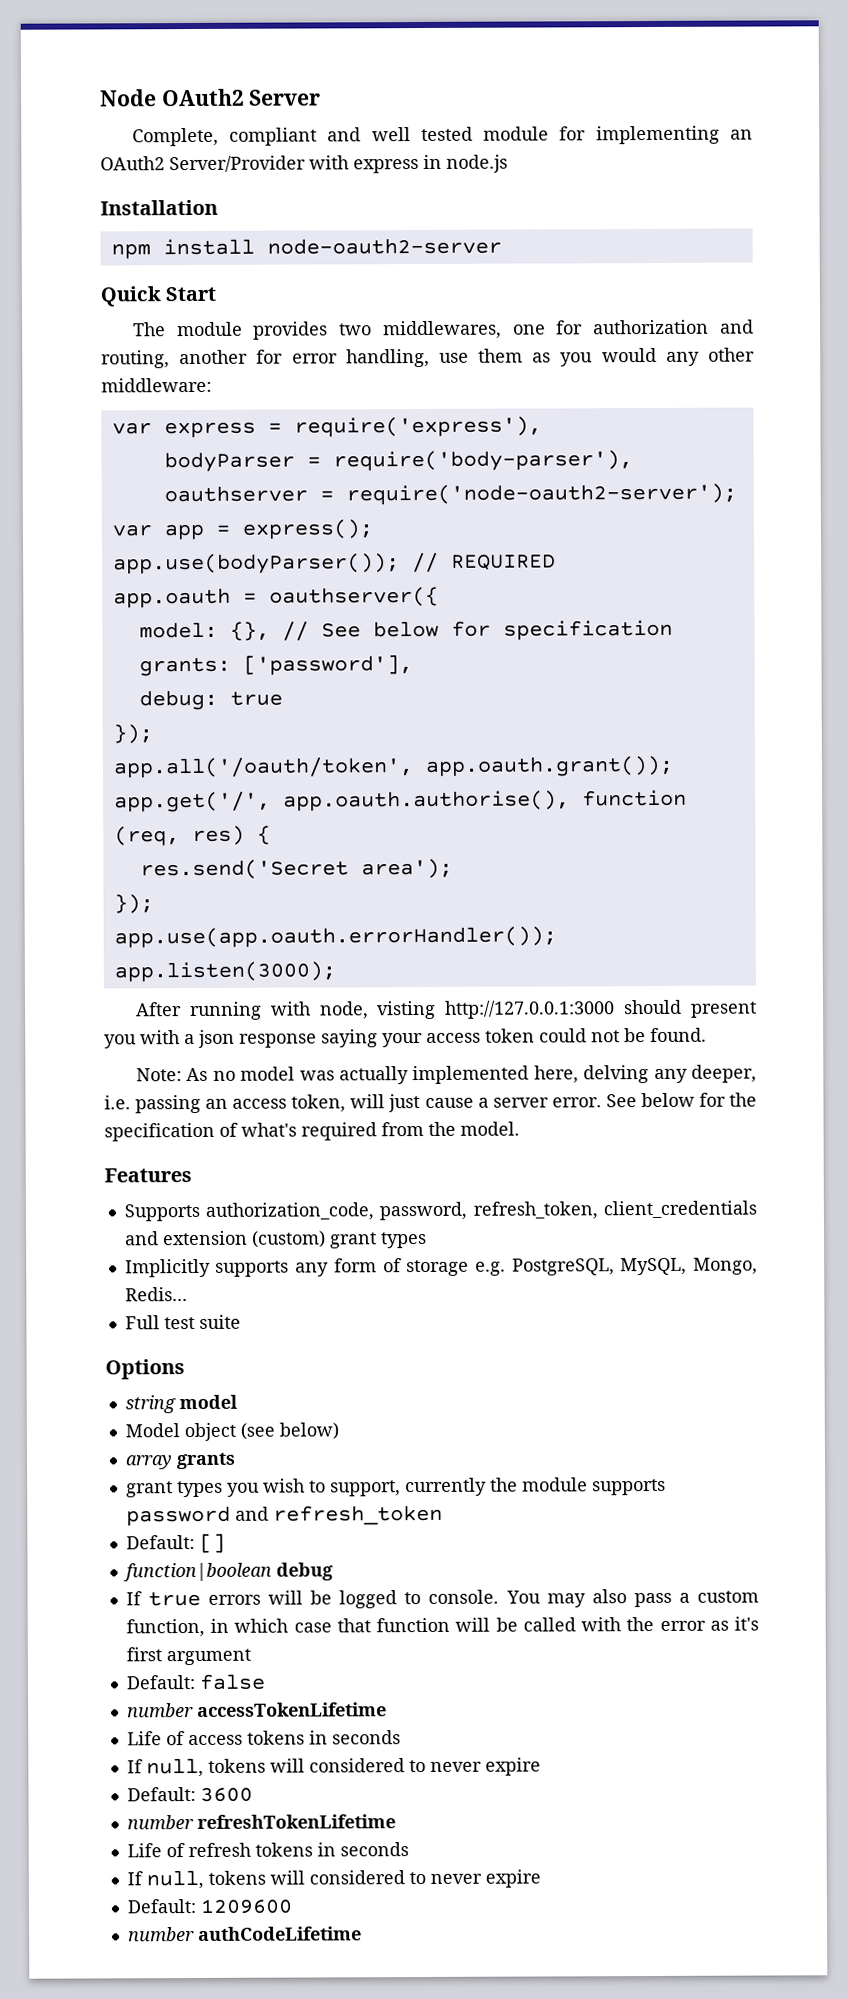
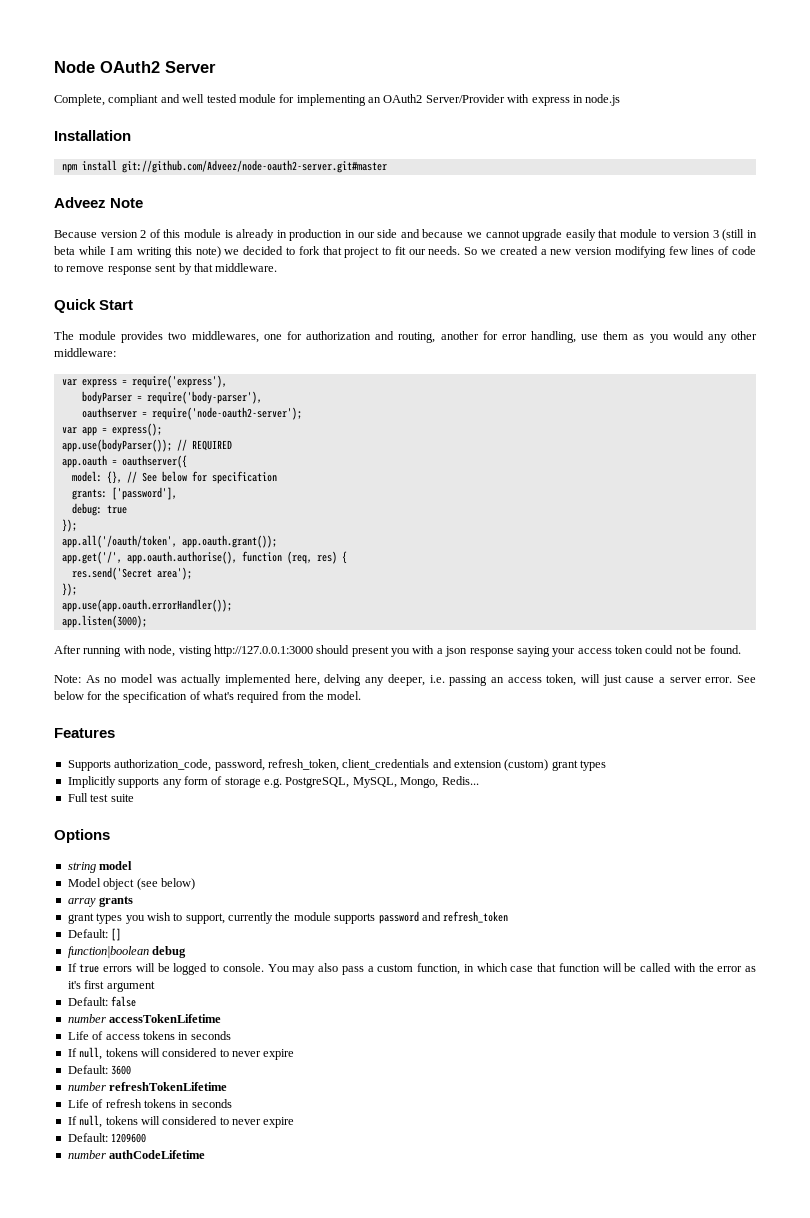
[266,237,502,255] node-oauth2-server -> [121,160,387,173] [54,197,144,208] [54,229,758,241] [54,246,757,258] [54,263,278,275] git://github.com/Adveez/node-oauth2-server.git#master // Adveez Note // Because version 2 of this module is already in production in our side and because we cannot upgrade easily that module to version 3 (still in beta while I am writing this note) we decided to fork that project to fit our needs. So we created a new version modifying few lines of code to remove response sent by that middleware.

